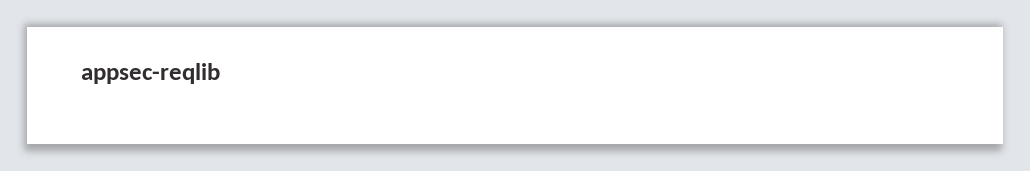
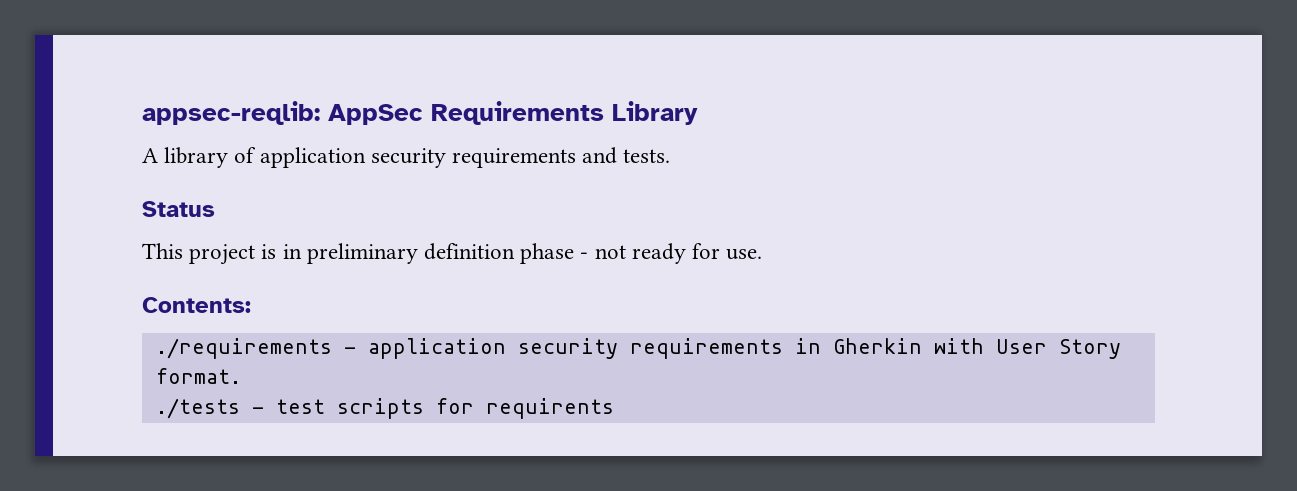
[81,63,220,84] appsec-reqlib -> [142,101,698,125] [142,147,671,168] [142,201,215,217] [142,243,763,265] [142,297,251,313] [155,338,1121,359] [155,368,241,384] [155,398,614,419] appsec-reqlib: AppSec Requirements Library // A library of application security requirements and tests. // Status // This project is in preliminary definition phase - not ready for use. // Contents: // ./requirements - application security requirements in Gherkin with User Story format. // ./tests - test scripts for requirents

